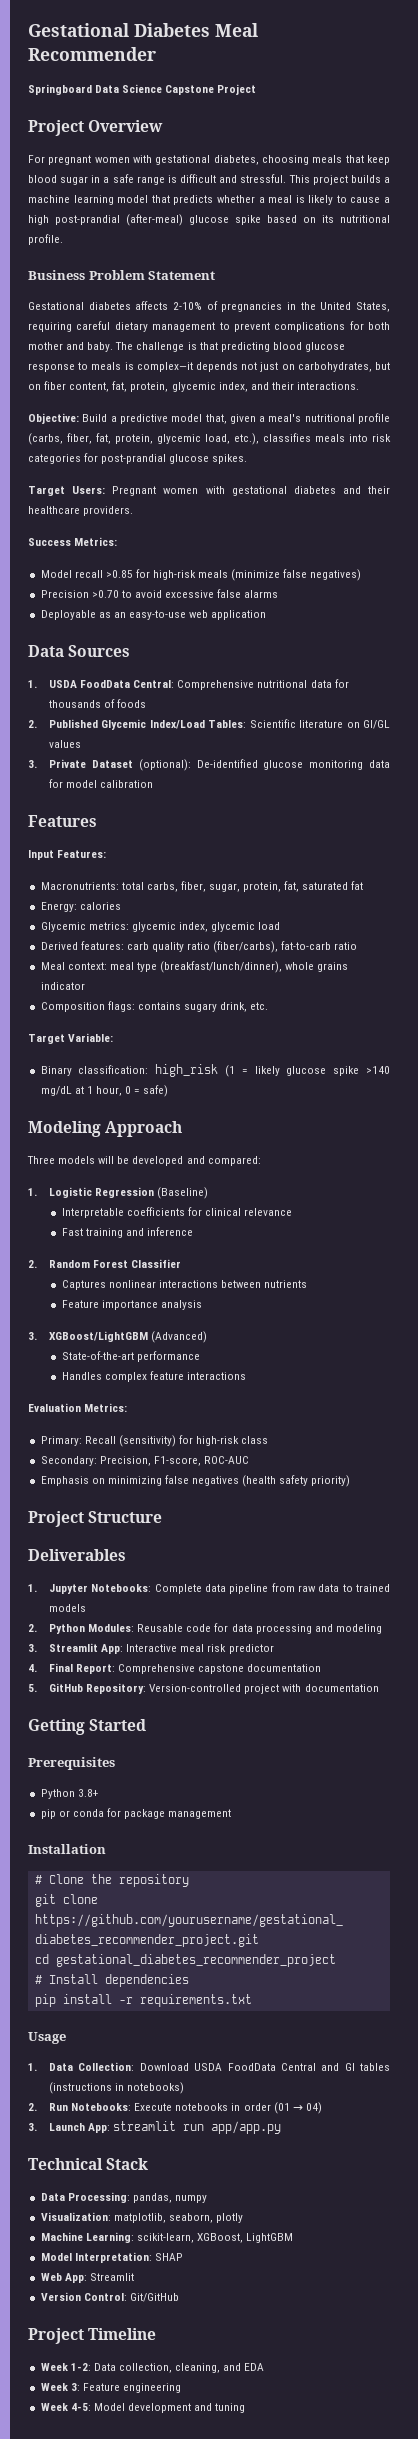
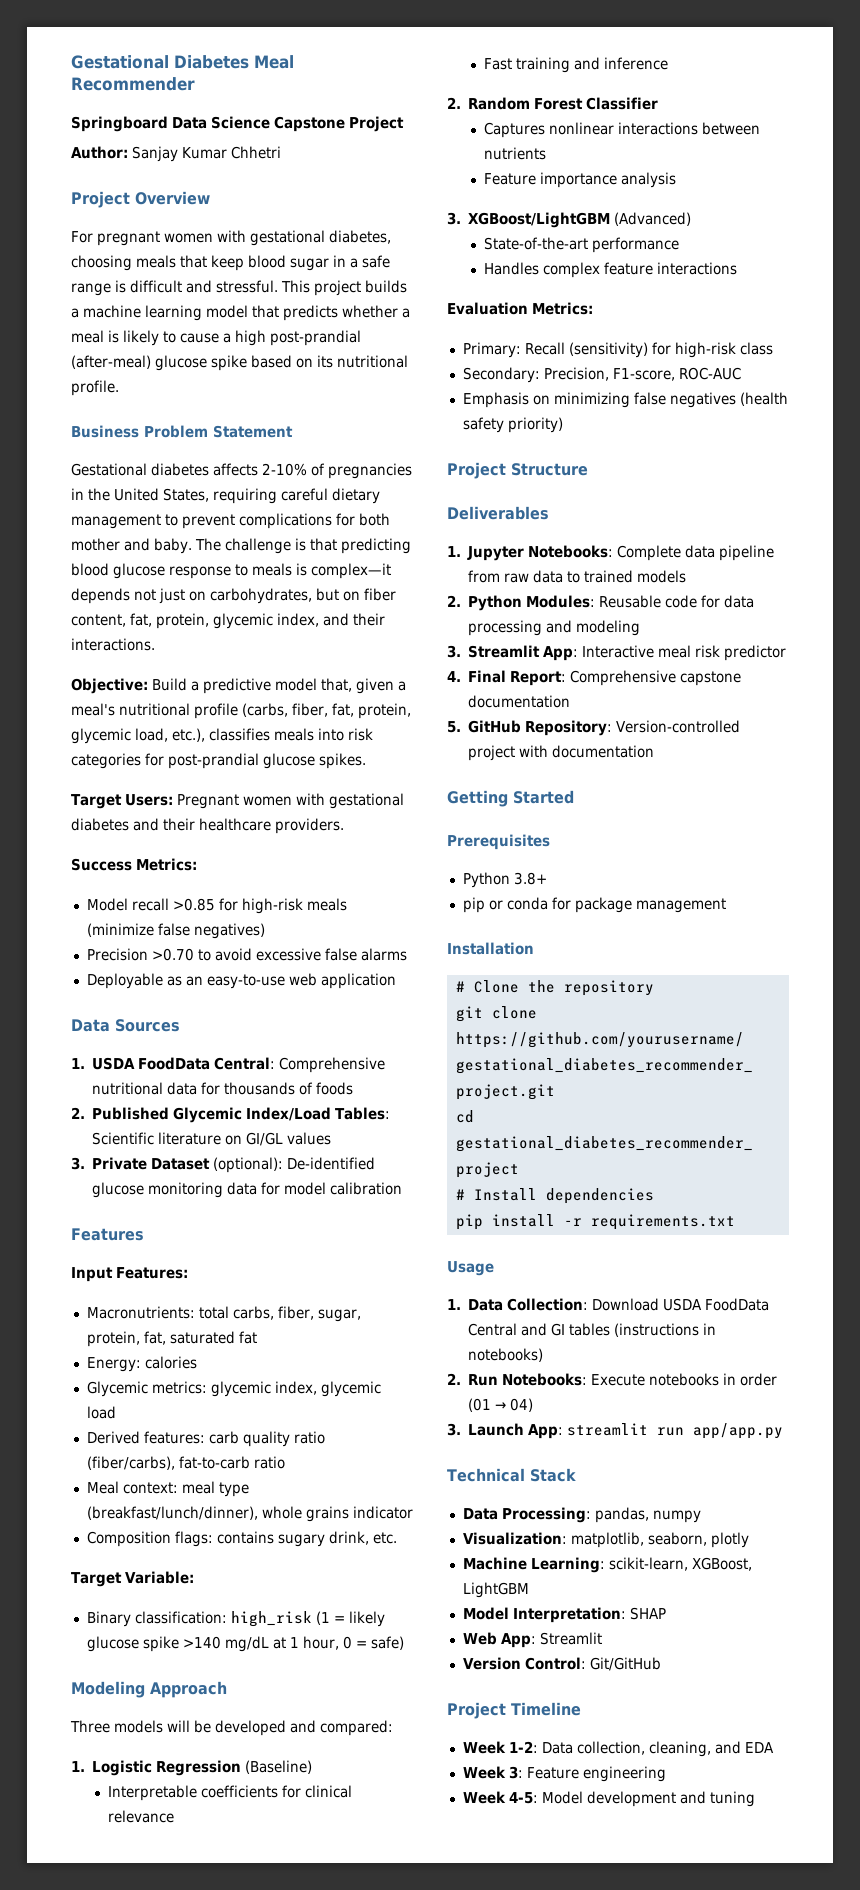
(257, 89) none -> [71,146,281,162] // Author: Sanjay Kumar Chhetri

